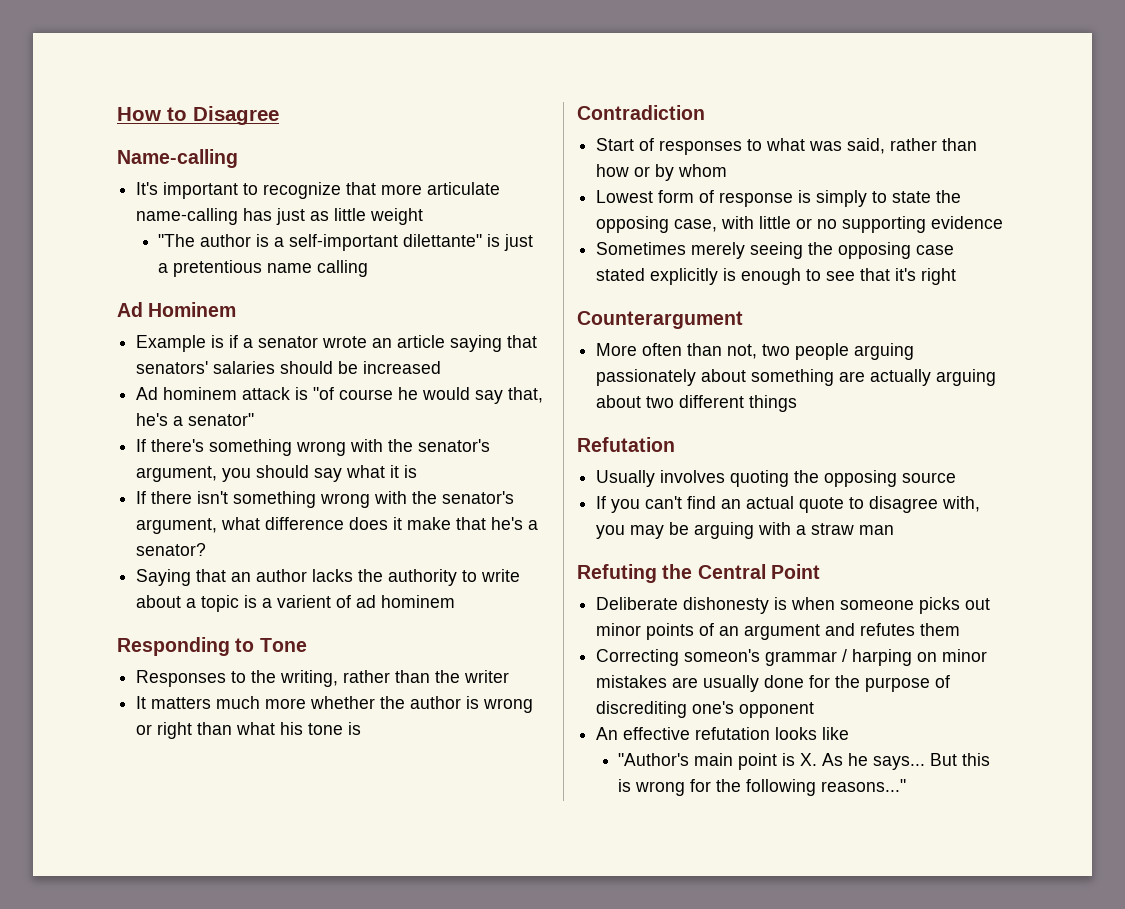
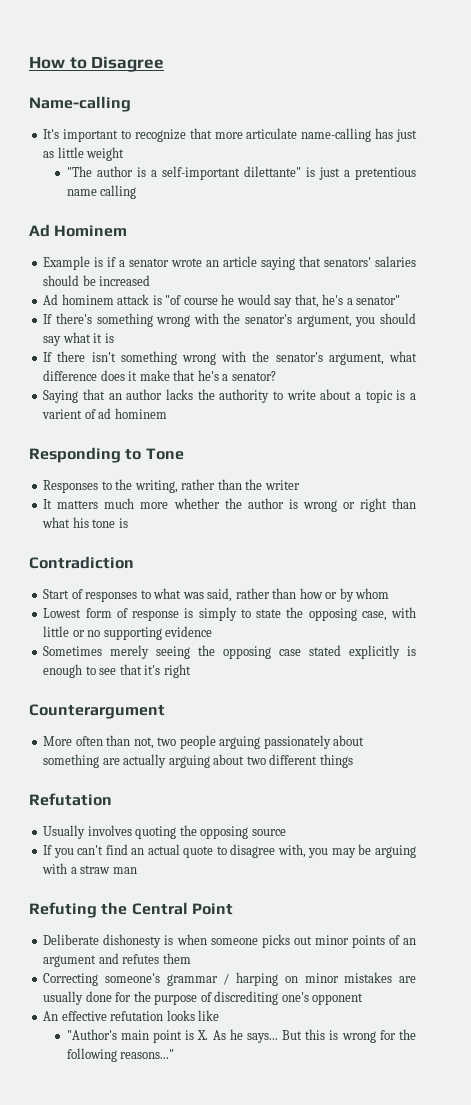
[684,649,761,662] someon's -> [105,973,161,983] someone's

